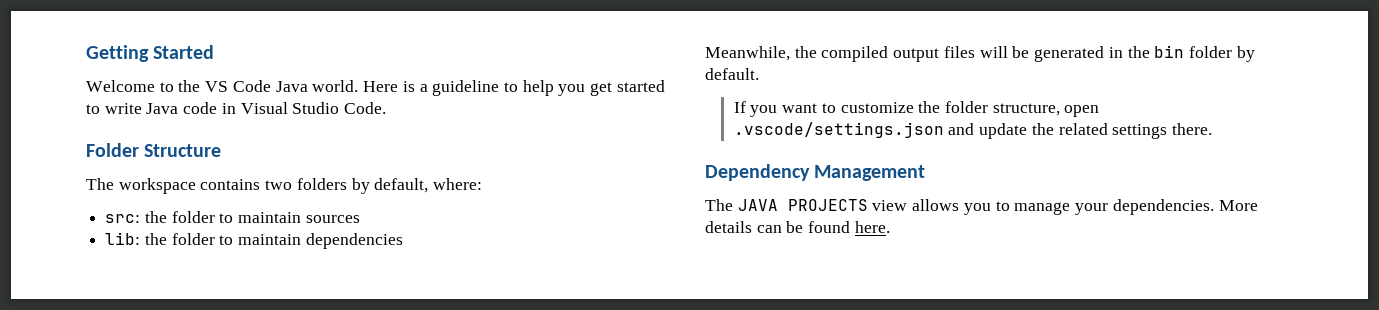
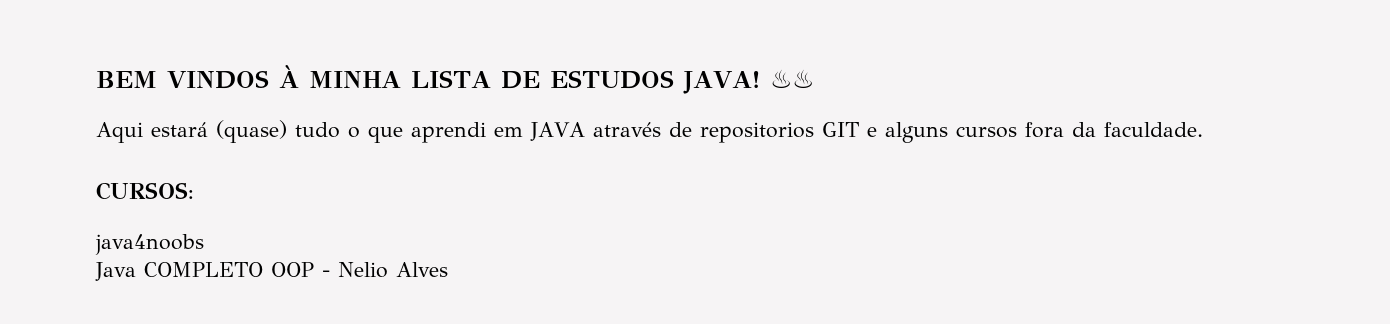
[86,45,215,62] [86,80,665,96] [86,102,387,114] [86,143,222,157] [86,178,483,194] [105,211,360,223] [105,232,403,249] [705,45,1255,62] [705,68,759,80] [733,101,1100,117] [733,122,1212,139] [705,164,926,181] [705,199,1258,215] [705,221,890,233] Getting Started // Welcome to the VS Code Java world. Here is a guideline to help you get started to write Java code in Visual Studio Code. // Folder Structure // The workspace contains two folders by default, where: // src: the folder to maintain sources // lib: the folder to maintain dependencies // Meanwhile, the compiled output files will be generated in the bin folder by default. // If you want to customize the folder structure, open .vscode/settings.json and update the related settings there. // Dependency Management // The JAVA PROJECTS view allows you to manage your dependencies. More details can be found here. -> [96,65,814,94] [96,120,1203,143] [96,182,194,200] [95,234,204,255] [95,262,448,281] BEM VINDOS À MINHA LISTA DE ESTUDOS JAVA! ♨♨ // Aqui estará (quase) tudo o que aprendi em JAVA através de repositorios GIT e alguns cursos fora da faculdade. // CURSOS: // java4noobs // Java COMPLETO OOP - Nelio Alves

